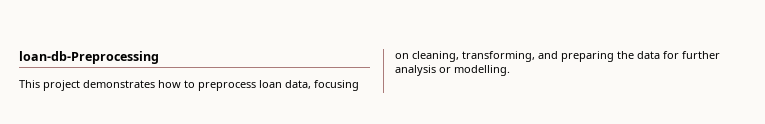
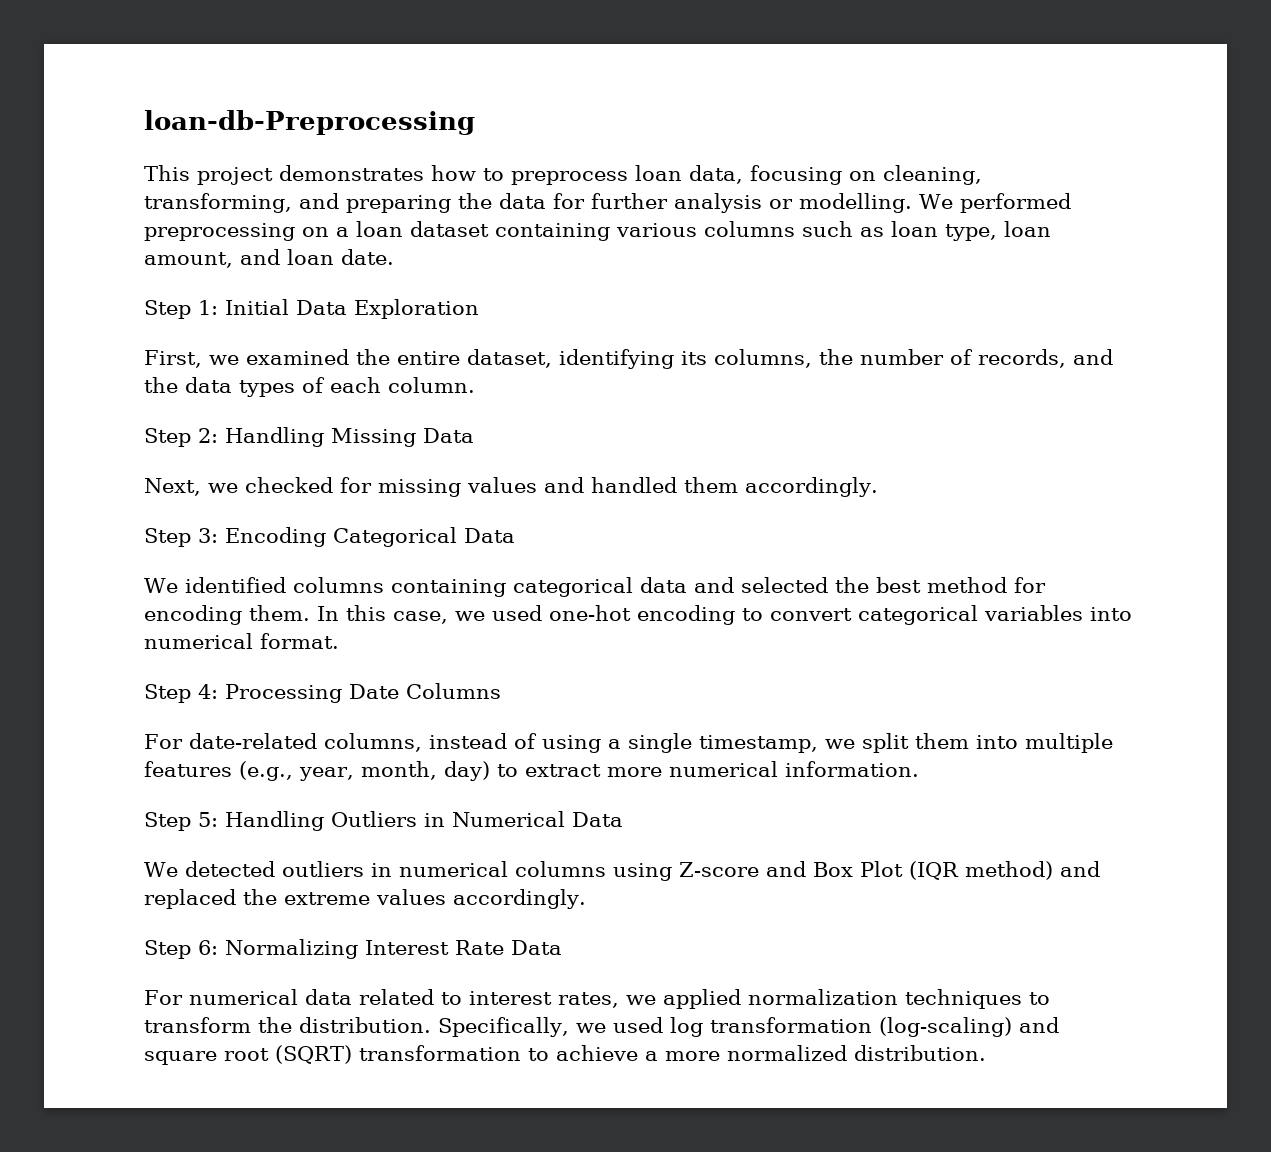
(510, 70) none -> [919,193,1071,213] [144,221,1051,241] [144,249,394,268] [144,299,479,319] [144,349,1113,369] [144,377,475,397] [144,427,474,447] [144,477,878,497] [144,527,515,547] [144,577,1046,597] [144,605,1132,625] [144,633,339,649] [144,683,501,703] [144,733,1113,753] [144,761,919,781] [144,811,623,831] [144,861,1100,881] [144,889,586,909] [144,939,562,959] [144,989,1050,1009] [144,1017,1059,1037] [144,1045,986,1065] We performed preprocessing on a loan dataset containing various columns such as loan type, loan amount, and loan date. // Step 1: Initial Data Exploration // First, we examined the entire dataset, identifying its columns, the number of records, and the data types of each column. // Step 2: Handling Missing Data // Next, we checked for missing values and handled them accordingly. // Step 3: Encoding Categorical Data // We identified columns containing categorical data and selected the best method for encoding them. In this case, we used one-hot encoding to convert categorical variables into numerical format. // Step 4: Processing Date Columns // For date-related columns, instead of using a single timestamp, we split them into multiple features (e.g., year, month, day) to extract more numerical information. // Step 5: Handling Outliers in Numerical Data // We detected outliers in numerical columns using Z-score and Box Plot (IQR method) and replaced the extreme values accordingly. // Step 6: Normalizing Interest Rate Data // For numerical data related to interest rates, we applied normalization techniques to transform the distribution. Specifically, we used log transformation (log-scaling) and square root (SQRT) transformation to achieve a more normalized distribution.

